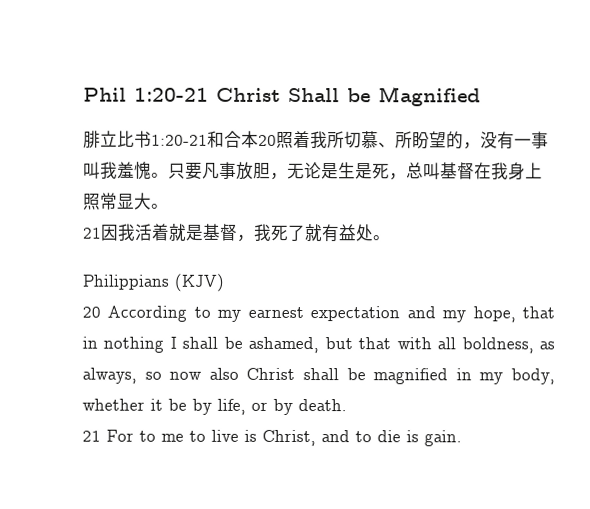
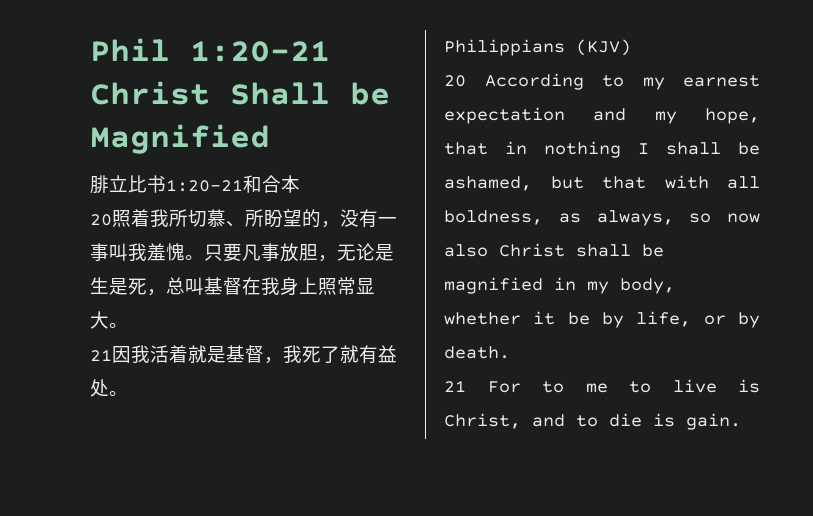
(259, 139) none -> (300, 184) //

